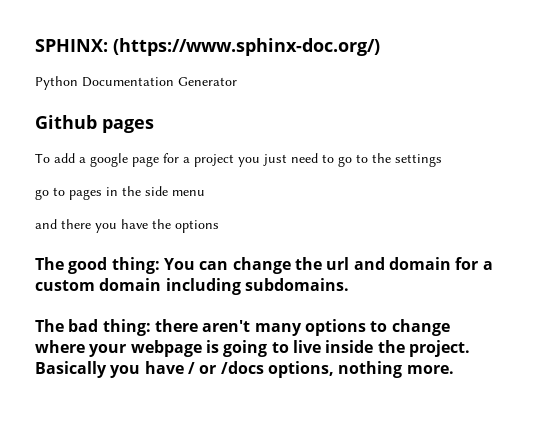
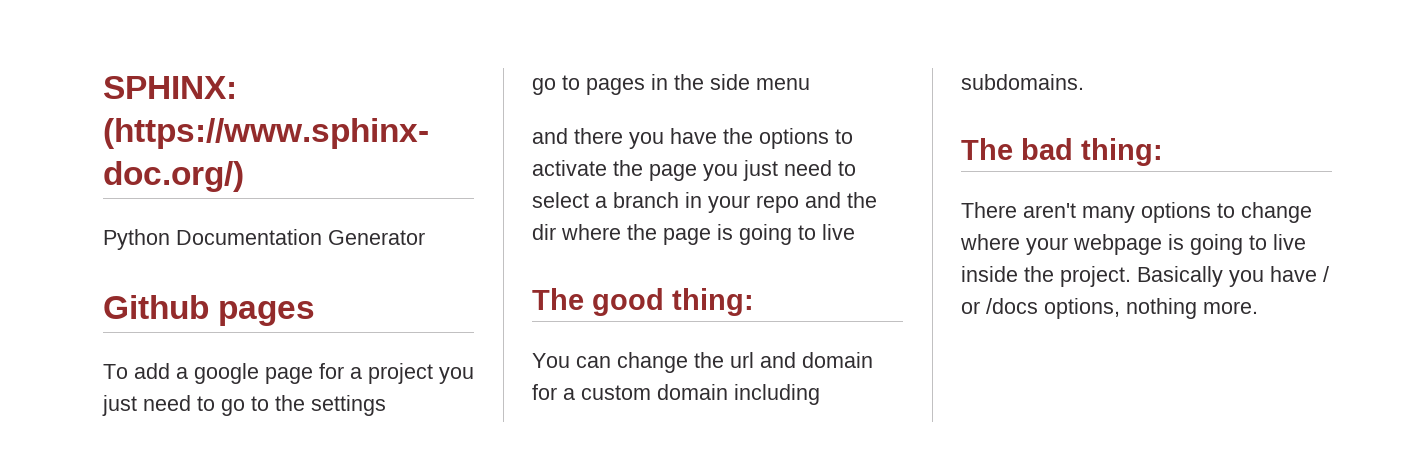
(219, 226) none -> [835,129,853,144] [532,160,856,181] [532,192,877,213] [532,224,855,245] to activate the page you just need to select a branch in your repo and the dir where the page is going to live
(160, 265) none -> (754, 302) //
[154,319,198,332] there -> [961,202,1017,218] // There

